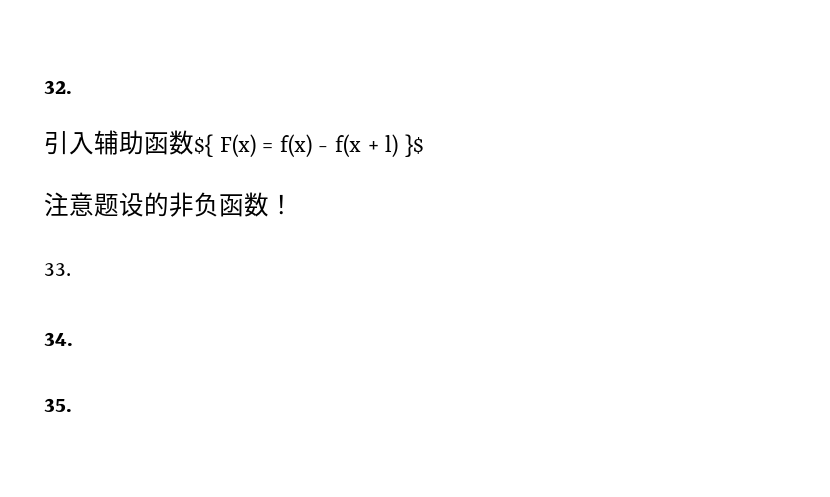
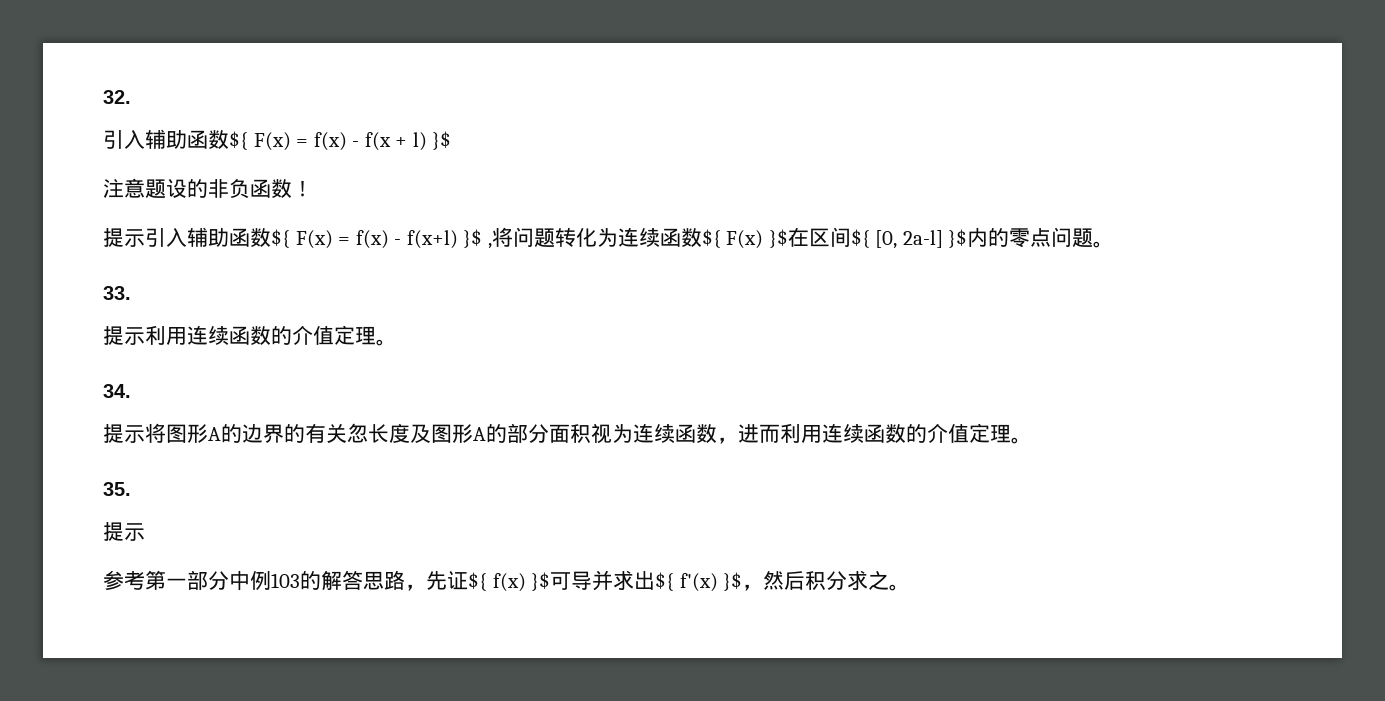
[44,263,71,276] [44,332,73,346] [44,398,72,412] 33. // 34. // 35. -> [103,227,1115,249] [103,286,131,300] [103,325,397,346] [103,384,131,398] [103,423,1032,444] [103,482,131,496] [103,522,145,541] [103,570,911,592] 提示引入辅助函数${ F(x) = f(x) - f(x+l) }$ ,将问题转化为连续函数${ F(x) }$在区间${ [0, 2a-l] }$内的零点问题。 // 33. // 提示利用连续函数的介值定理。 // 34. // 提示将图形A的边界的有关忽长度及图形A的部分面积视为连续函数，进而利用连续函数的介值定理。 // 35. // 提示 // 参考第一部分中例103的解答思路，先证${ f(x) }$可导并求出${ f'(x) }$，然后积分求之。

